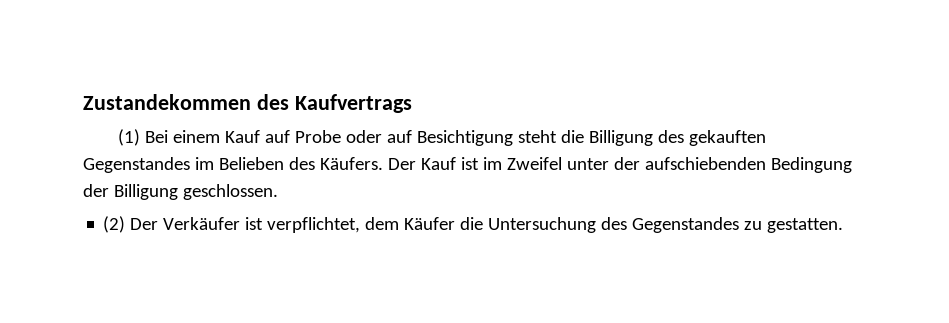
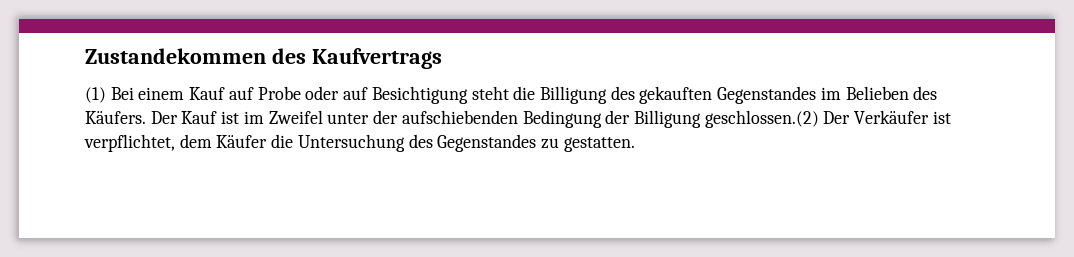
[182,184,278,200] [103,216,126,233] geschlossen. // (2) -> [704,110,819,128] geschlossen.(2)

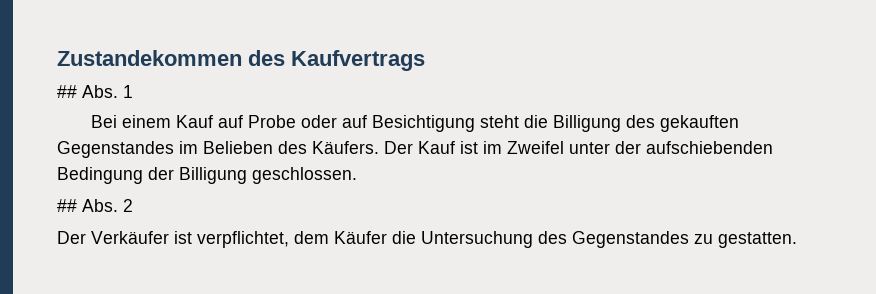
[85,87,106,103] (1) -> [57,85,133,98] ## Abs. 1 //
[704,110,819,128] geschlossen.(2) -> [252,167,357,184] [57,199,133,212] geschlossen. // ## Abs. 2 //

